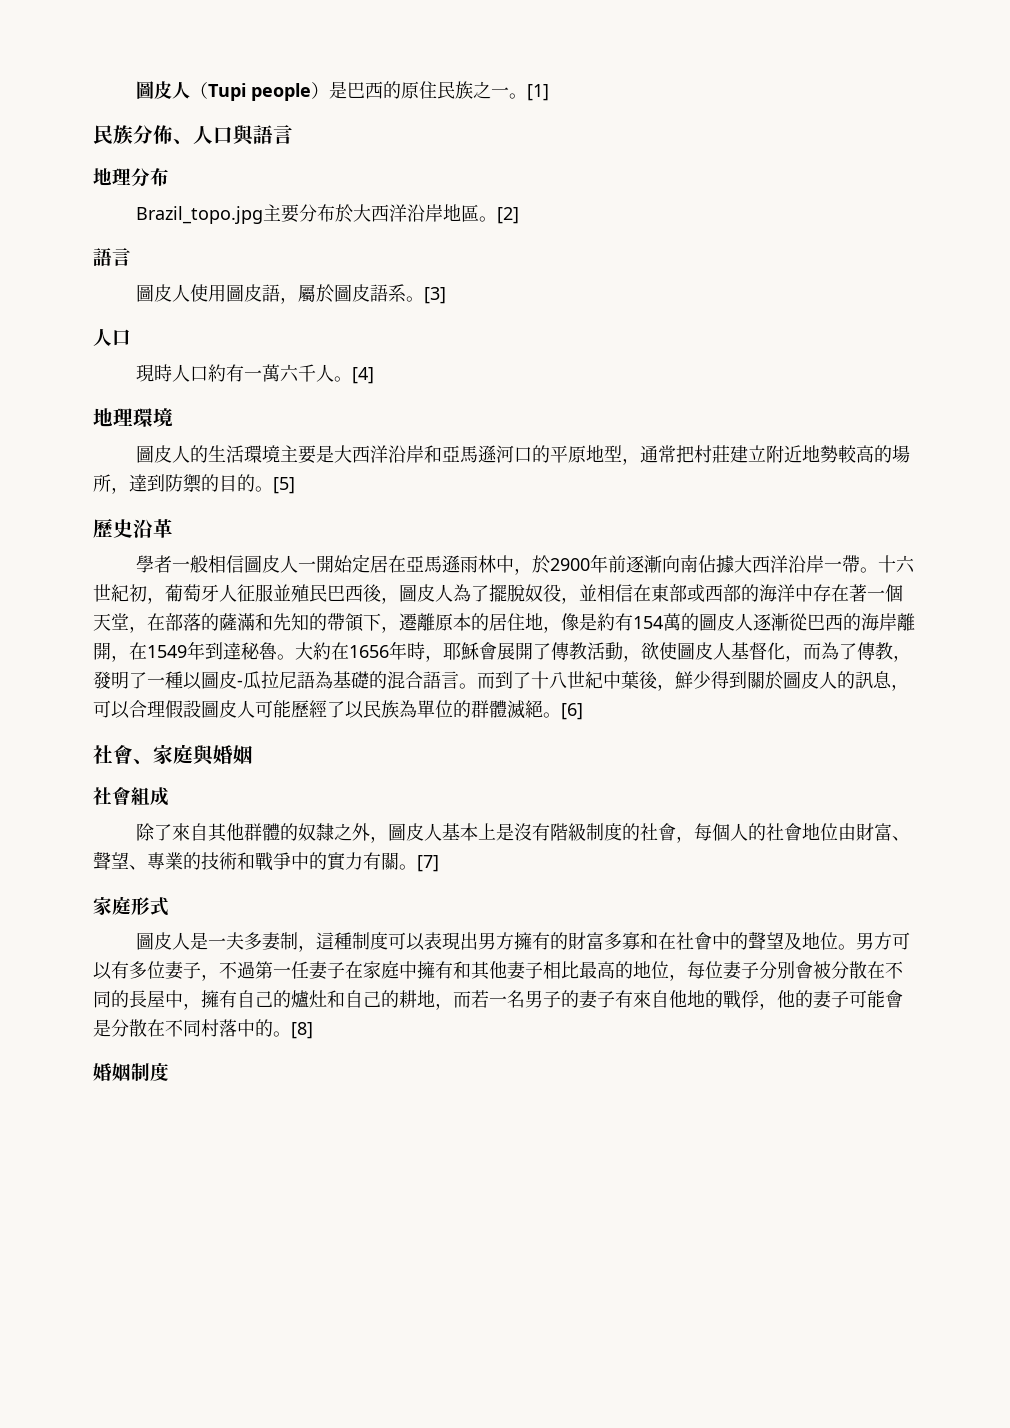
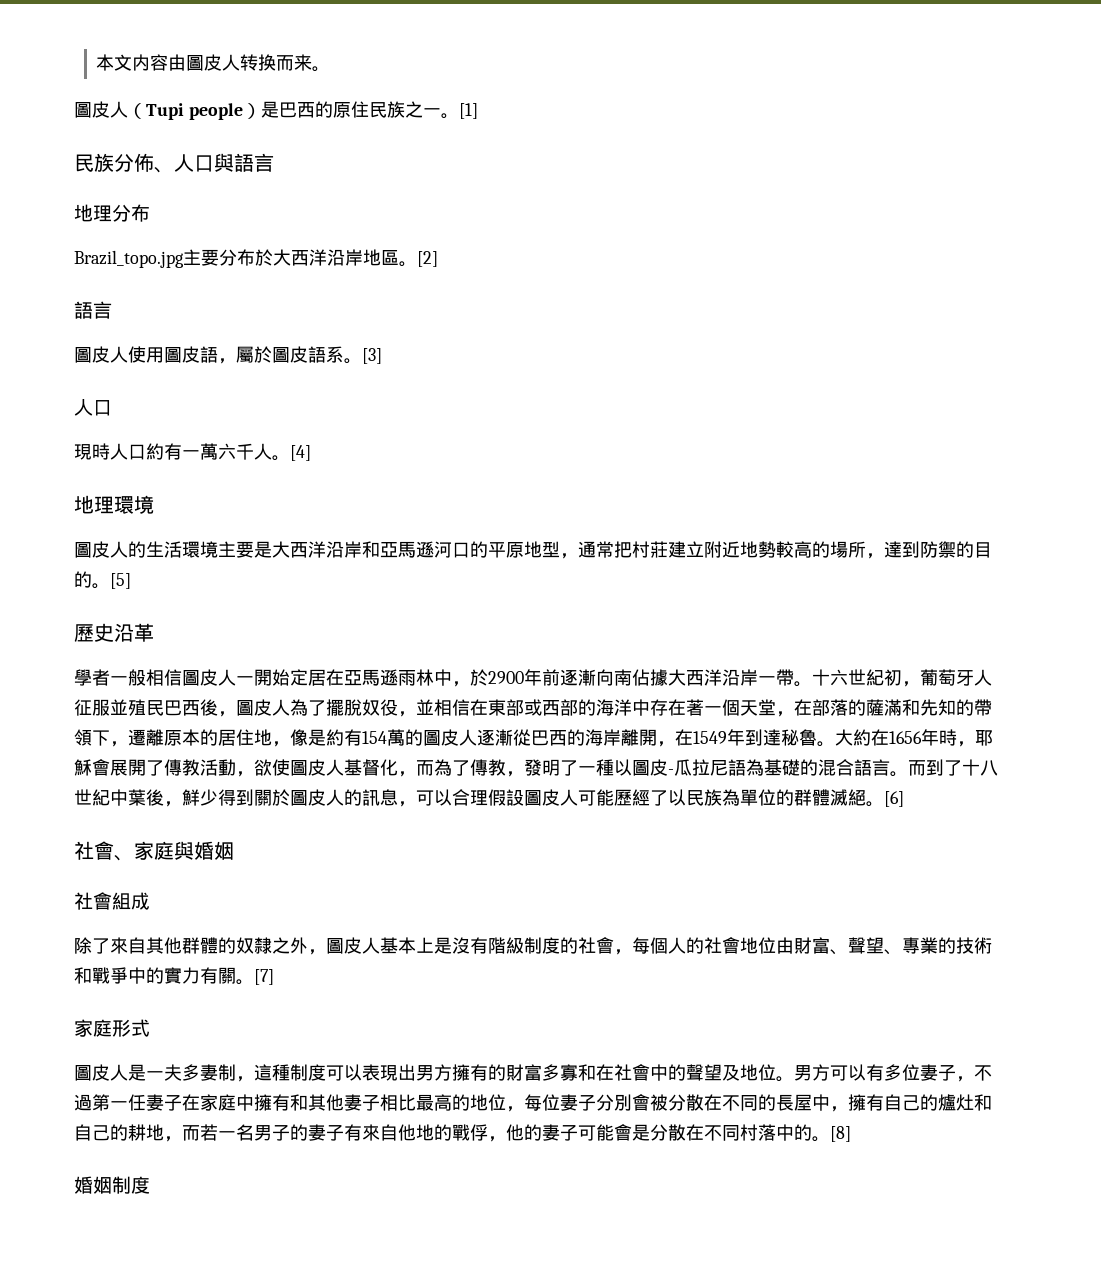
(136, 90) none -> [96,54,331,72] 本文内容由圖皮人转换而来。 //

